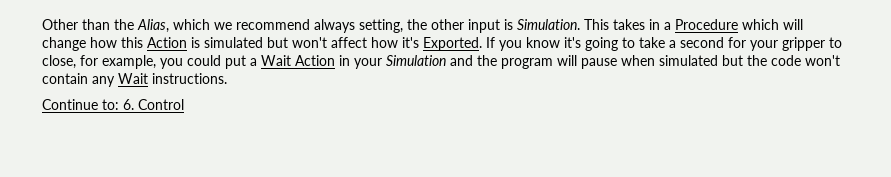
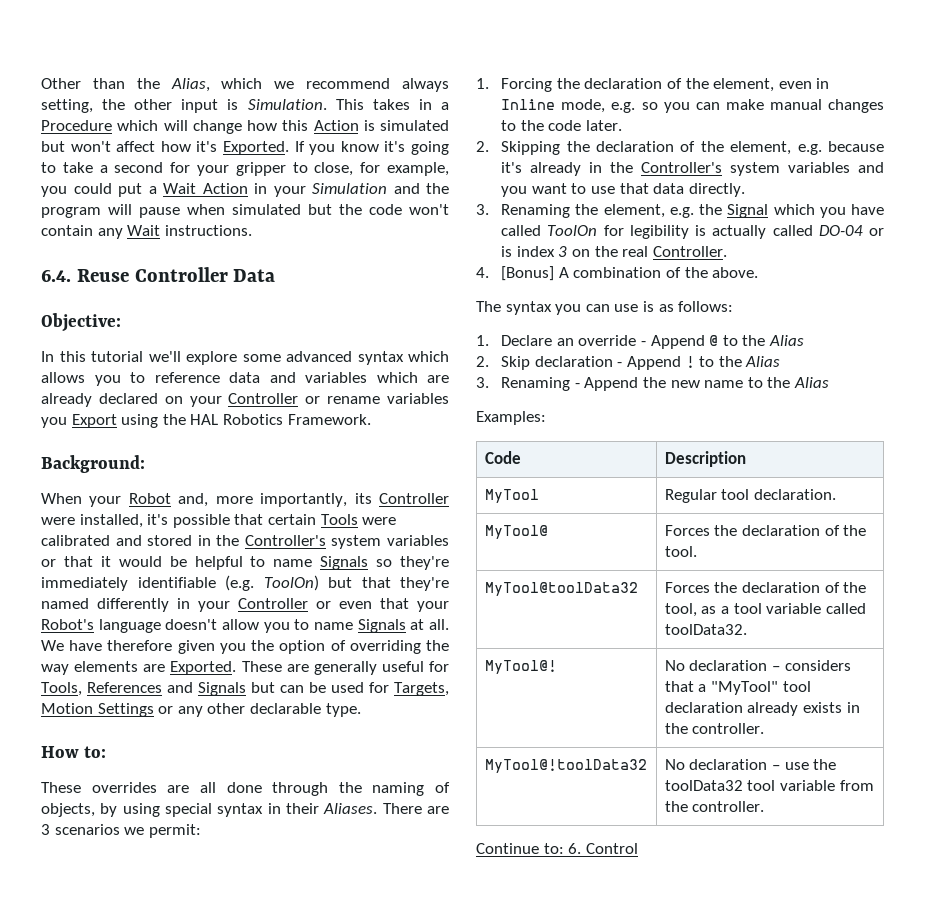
(227, 78) none -> [41,267,276,282] [41,313,121,332] [41,351,449,365] [41,372,449,386] [41,393,449,407] [41,414,371,428] [41,455,145,473] [41,493,449,507] [41,514,397,528] [41,535,449,549] [41,556,449,570] [41,575,449,591] [41,598,449,612] [41,619,449,633] [41,640,450,654] [41,661,449,675] [41,682,449,696] [41,703,361,717] [41,746,107,758] [41,782,450,796] [41,803,449,817] [41,824,201,838] [476,78,830,92] [501,99,884,113] [501,120,622,131] [476,141,884,155] [501,162,884,176] [501,183,745,197] [476,204,884,218] [501,225,884,239] [501,246,727,257] [476,266,759,281] [476,301,734,315] [476,335,804,349] [476,356,781,370] [476,377,829,391] [476,411,546,425] [484,451,521,464] [664,451,746,467] [484,489,539,503] [664,489,836,503] [484,525,548,539] [664,525,867,536] [664,546,697,557] [484,582,638,596] [664,582,867,593] [664,603,866,617] [664,624,747,635] [484,660,557,674] [664,660,851,671] [664,681,811,695] [664,702,860,716] [664,723,765,734] [484,759,647,773] [664,759,837,770] [664,780,874,791] [664,801,765,812] // 6.4. Reuse Controller Data // Objective: // In this tutorial we'll explore some advanced syntax which allows you to reference data and variables which are already declared on your Controller or rename variables you Export using the HAL Robotics Framework. // Background: // When your Robot and, more importantly, its Controller were installed, it's possible that certain Tools were calibrated and stored in the Controller's system variables or that it would be helpful to name Signals so they're immediately identifiable (e.g. ToolOn) but that they're named differently in your Controller or even that your Robot's language doesn't allow you to name Signals at all. We have therefore given you the option of overriding the way elements are Exported. These are generally useful for Tools, References and Signals but can be used for Targets, Motion Settings or any other declarable type. // How to: // These overrides are all done through the naming of objects, by using special syntax in their Aliases. There are 3 scenarios we permit: // 1. Forcing the declaration of the element, even in Inline mode, e.g. so you can make manual changes to the code later. // 2. Skipping the declaration of the element, e.g. because it's already in the Controller's system variables and you want to use that data directly. // 3. Renaming the element, e.g. the Signal which you have called ToolOn for legibility is actually called DO-04 or is index 3 on the real Controller. // 4. [Bonus] A combination of the above. // The syntax you can use is as follows: // 1. Declare an override - Append @ to the Alias // 2. Skip declaration - Append ! to the Alias // 3. Renaming - Append the new name to the Alias // Examples: // Code | Description // MyTool | Regular tool declaration. // MyTool@ | Forces the declaration of the tool. // MyTool@toolData32 | Forces the declaration of the tool, as a tool variable called toolData32. // MyTool@! | No declaration – considers that a "MyTool" tool declaration already exists in the controller. // MyTool@!toolData32 | No declaration – use the toolData32 tool variable from the controller.

